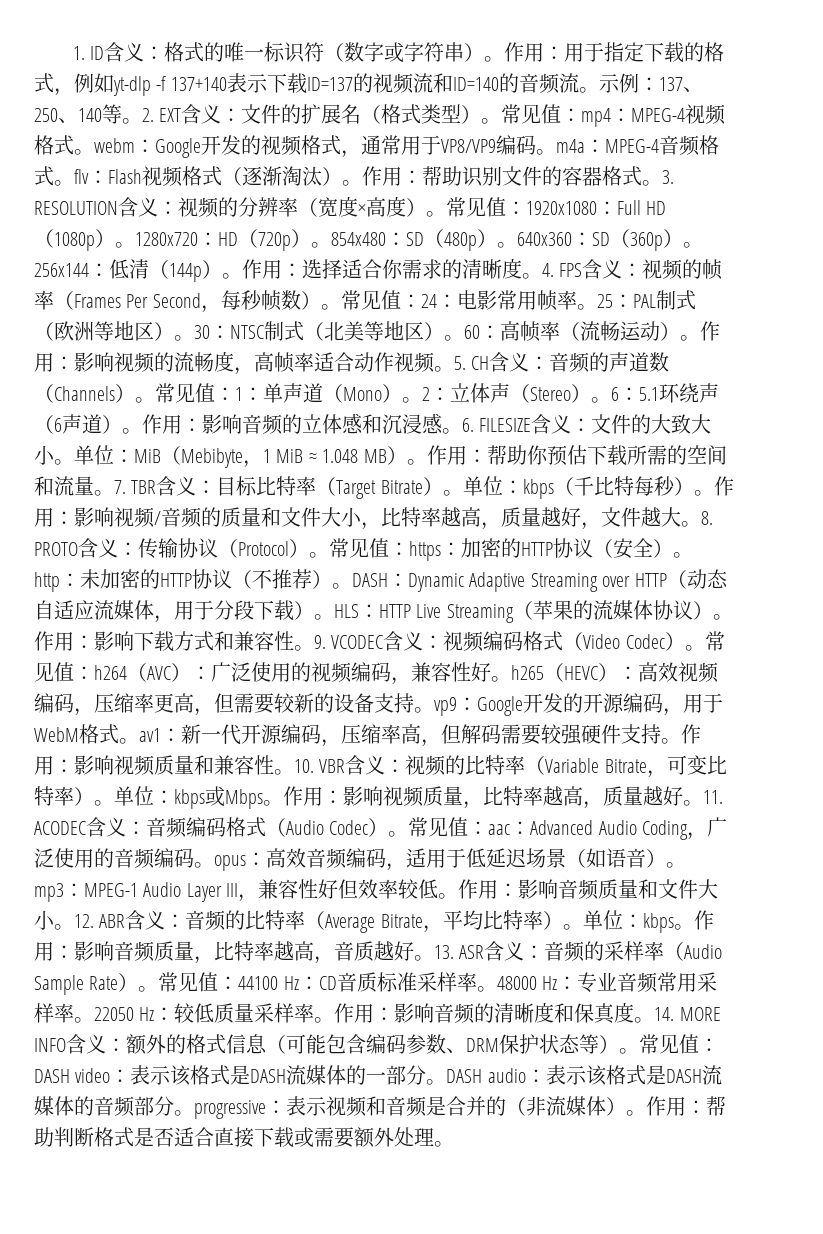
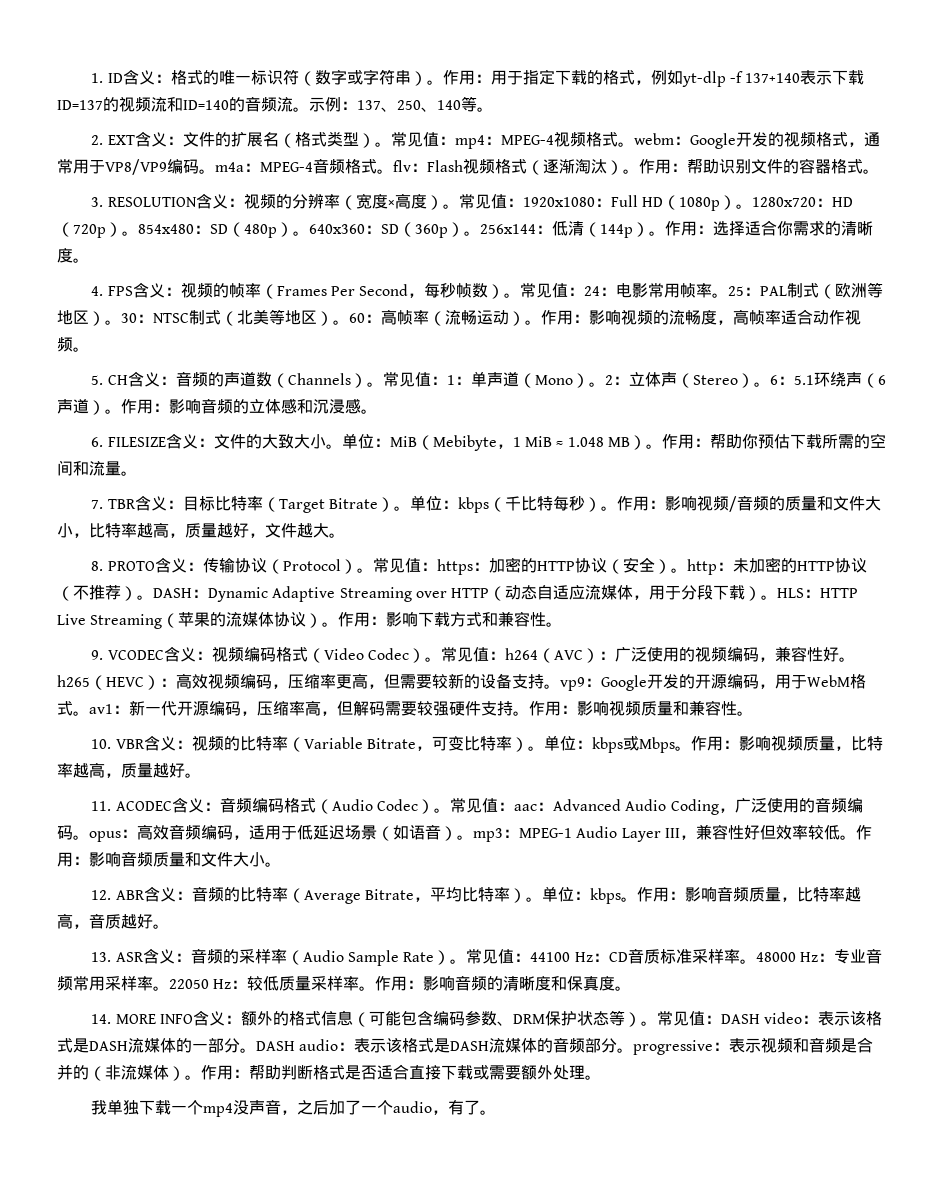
(142, 121) none -> (493, 109) //
(662, 183) none -> (879, 171) //
(542, 276) none -> (89, 260) //
(454, 369) none -> (89, 349) //
(462, 431) none -> (377, 411) //
(114, 493) none -> (137, 473) //
(701, 524) none -> (345, 535) //
(314, 648) none -> (563, 624) //
(294, 772) none -> (753, 713) //
(703, 803) none -> (201, 775) //
(74, 927) none -> (281, 864) //
(434, 958) none -> (169, 926) //
(655, 1020) none -> (632, 988) //
(454, 1144) none -> [91,1099,497,1117] // 我单独下载一个mp4没声音，之后加了一个audio，有了。

